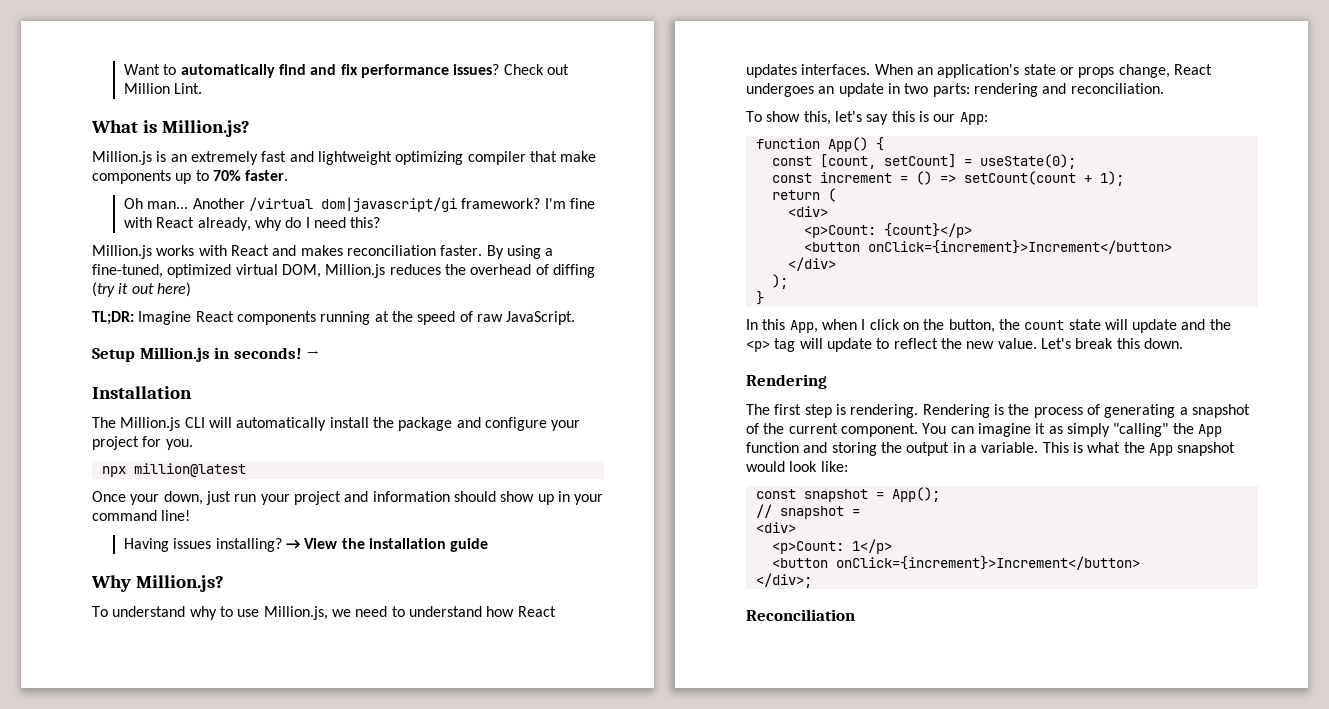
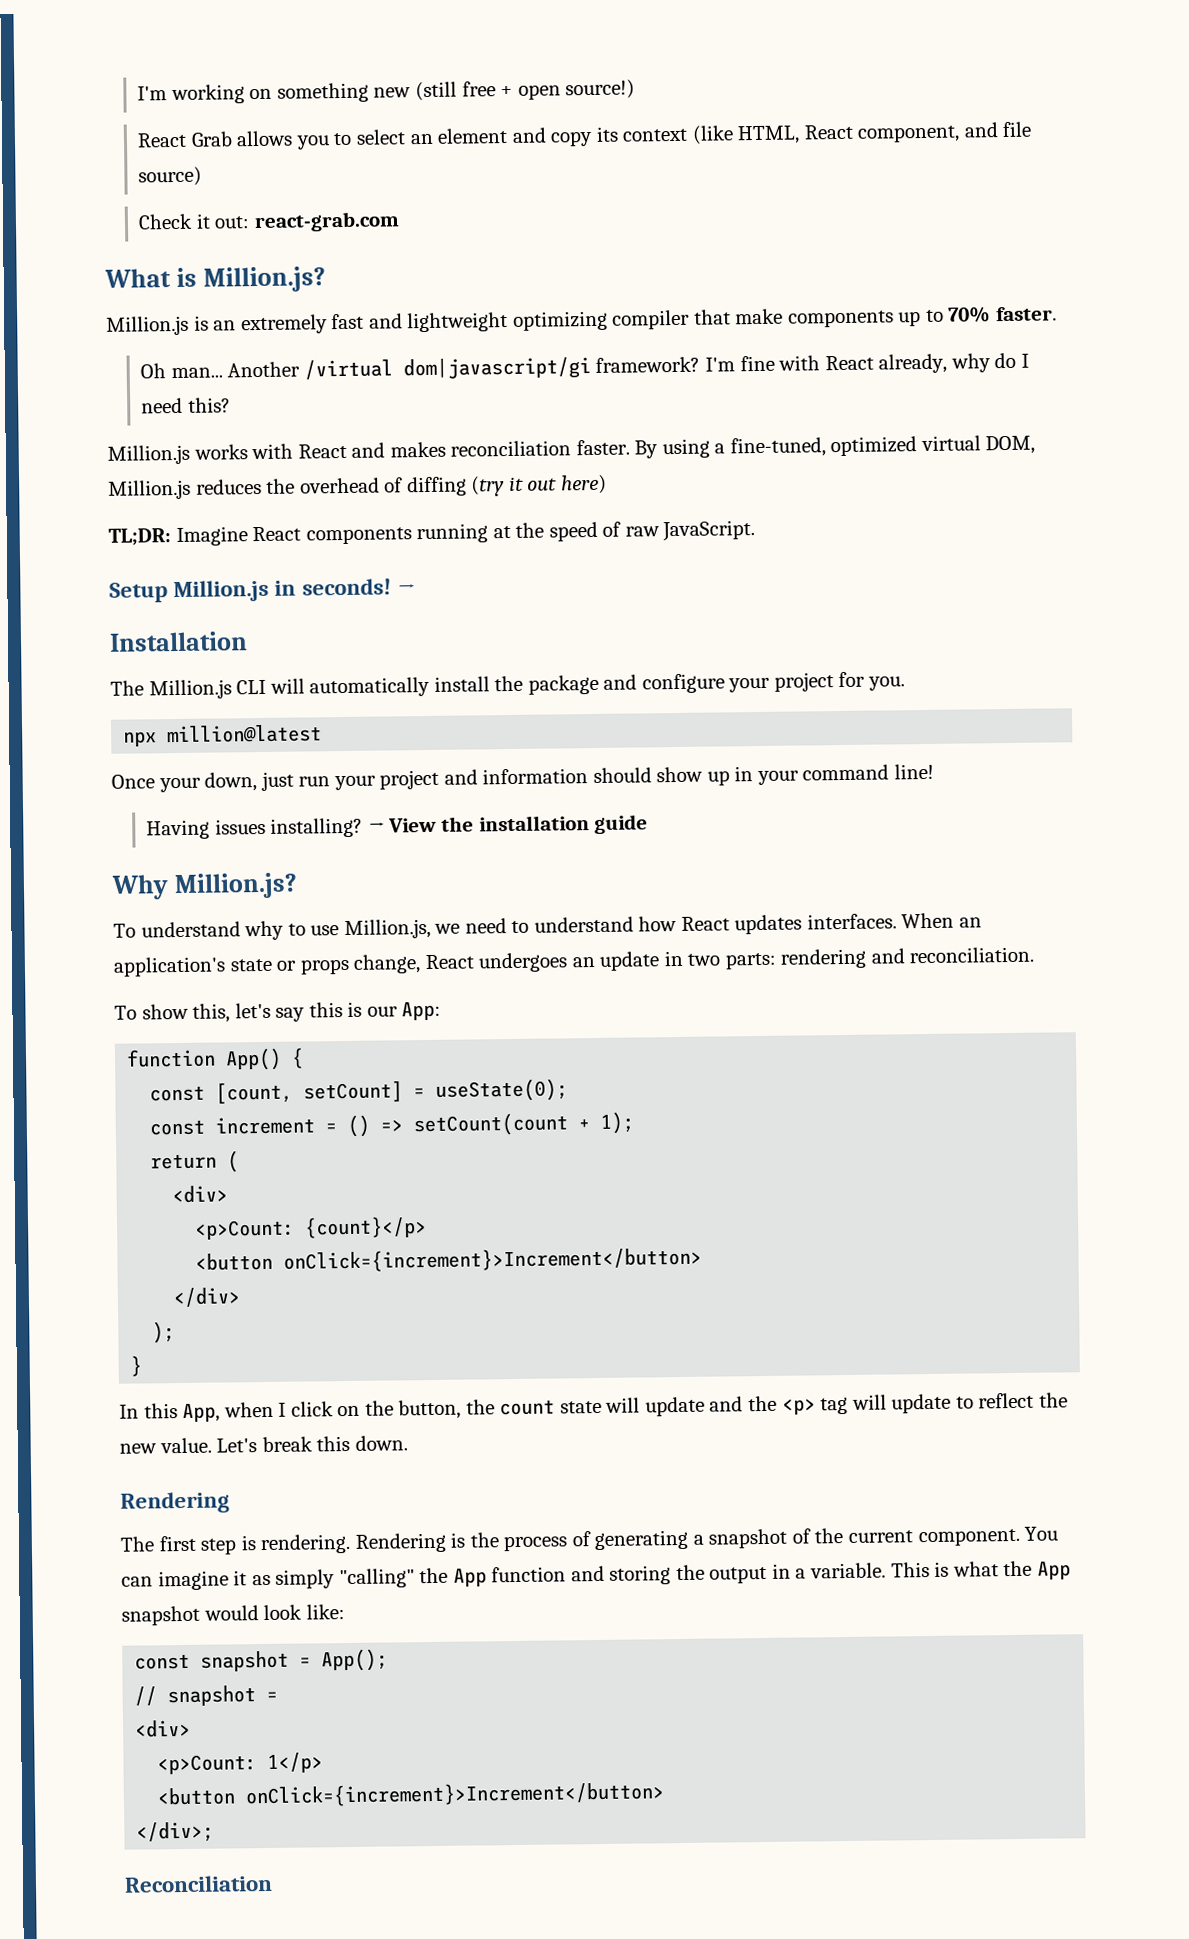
[123,64,569,78] [123,83,203,94] Want to automatically find and fix performance issues? Check out Million Lint. -> [137,79,636,105] [137,121,1033,150] [138,166,203,187] [138,211,400,233] I'm working on something new (still free + open source!) // React Grab allows you to select an element and copy its context (like HTML, React component, and file source) // Check it out: react-grab.com

